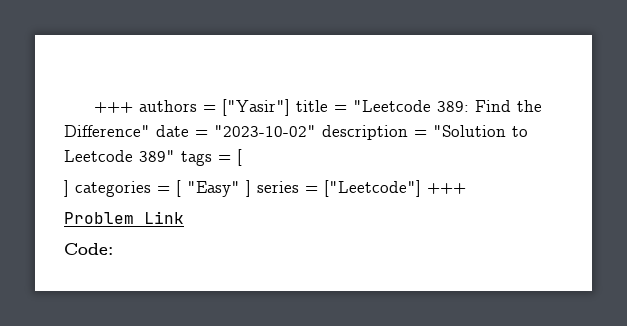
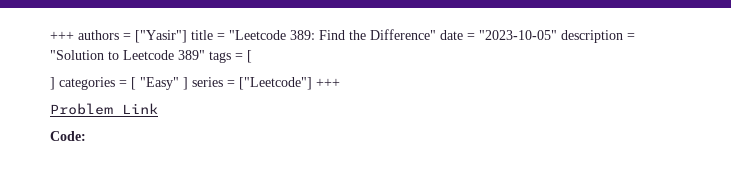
[214,125,316,137] "2023-10-02" -> [479,30,557,40] "2023-10-05"

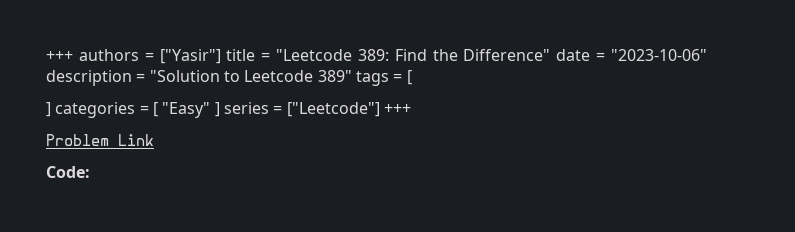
[479,30,557,40] "2023-10-05" -> [611,49,707,61] "2023-10-06"

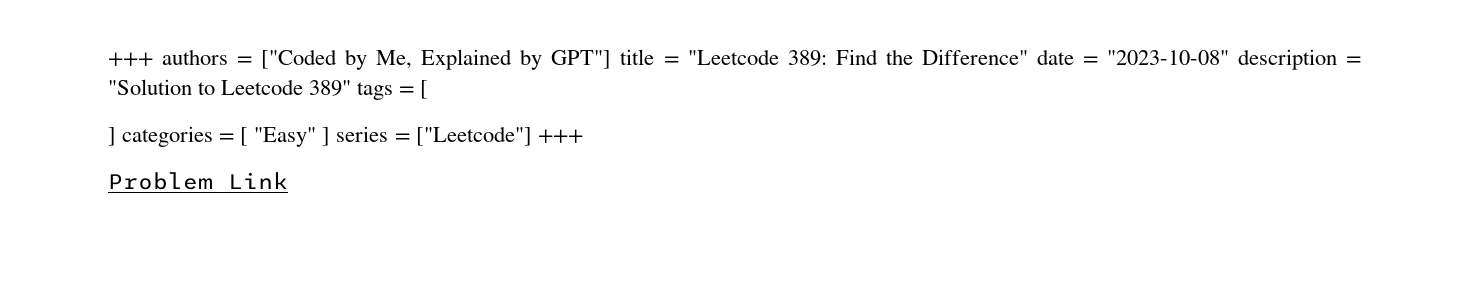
[159,49,221,64] ["Yasir"] -> [261,49,612,70] ["Coded by Me, Explained by GPT"]
[611,49,707,61] "2023-10-06" -> [1106,50,1229,65] "2023-10-08"
[46,166,90,178] // Code: -> (288, 180) none

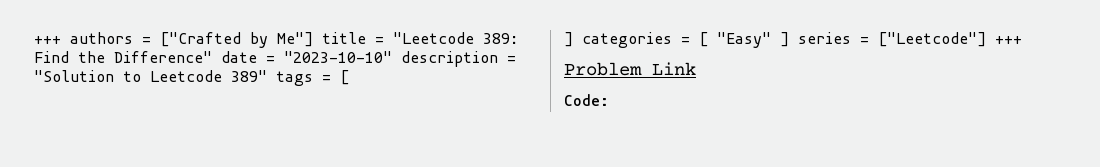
[261,49,612,70] ["Coded by Me, Explained by GPT"] -> [160,32,313,48] ["Crafted by Me"]
[1106,50,1229,65] "2023-10-08" -> [284,51,392,63] "2023-10-10"
(288, 180) none -> [564,94,609,106] // Code:

